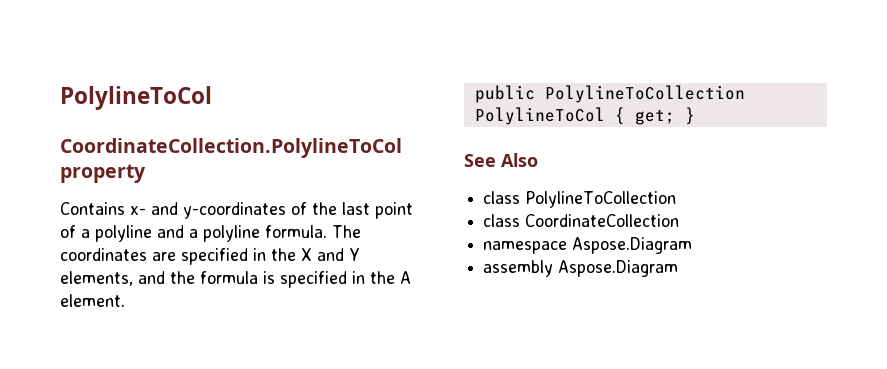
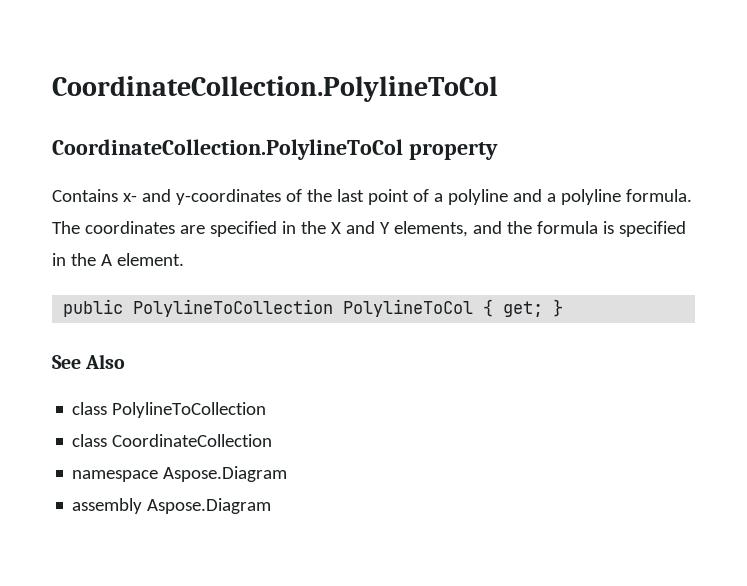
[60,86,212,110] PolylineToCol -> [52,76,498,102] CoordinateCollection.PolylineToCol

